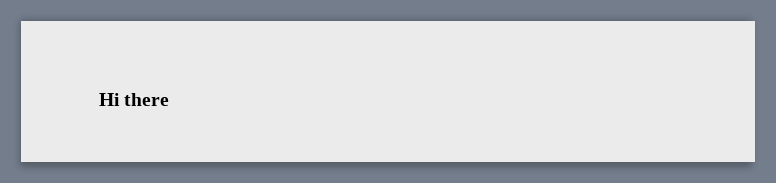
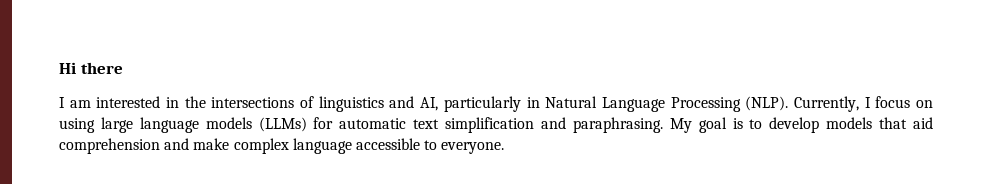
(170, 99) none -> [59,96,934,112] [59,117,934,133] [59,138,505,154] // I am interested in the intersections of linguistics and AI, particularly in Natural Language Processing (NLP). Currently, I focus on using large language models (LLMs) for automatic text simplification and paraphrasing. My goal is to develop models that aid comprehension and make complex language accessible to everyone.

